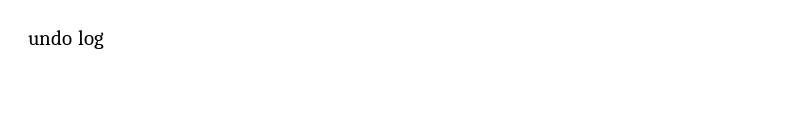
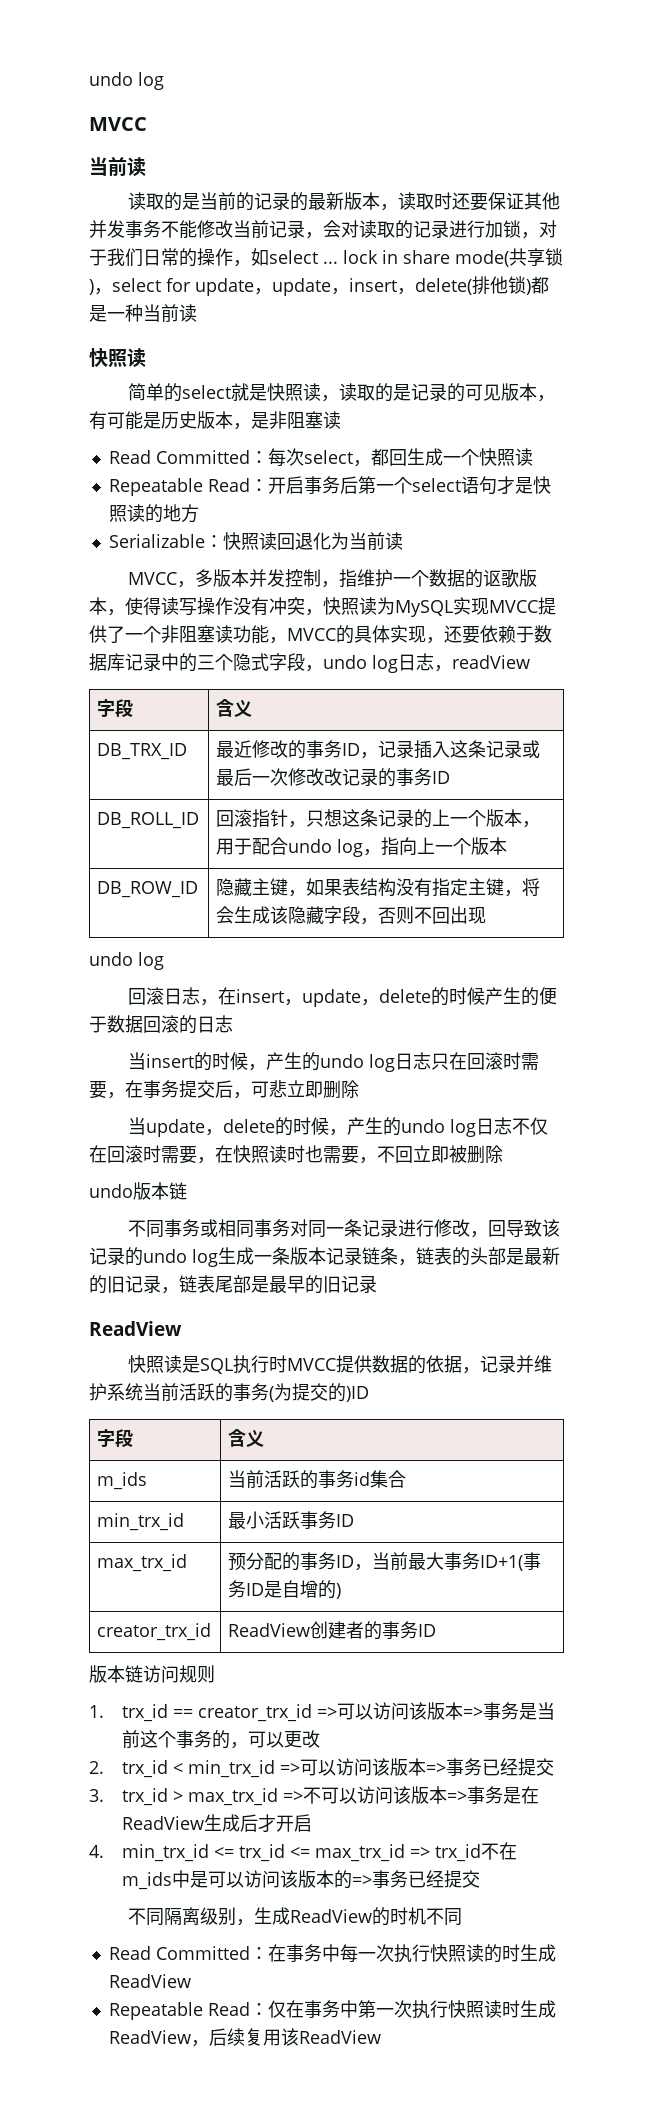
[28,30,104,49] undo log -> [89,72,164,90] [89,117,147,131] [89,157,146,177] [127,192,560,211] [89,220,557,239] [89,248,563,267] [89,276,549,296] [89,304,197,322] [89,348,146,368] [127,383,555,402] [89,411,341,430] [108,448,533,467] [108,476,551,496] [108,504,199,523] [108,532,403,550] [127,569,537,588] [89,597,556,617] [89,625,552,644] [89,653,530,673] [97,699,134,717] [216,699,253,717] [97,743,188,760] [216,740,541,759] [216,768,451,787] [97,812,200,829] [216,809,541,828] [216,837,508,857] [97,881,199,898] [216,878,541,897] [216,906,487,925] [89,952,164,970] [127,987,557,1007] [89,1015,233,1034] [127,1052,539,1072] [89,1080,359,1099] [127,1117,548,1137] [89,1145,503,1164] [89,1182,187,1200] [127,1219,560,1238] [89,1247,560,1267] [89,1275,377,1294] [89,1321,182,1336] [127,1355,552,1374] [89,1383,369,1402] [97,1429,134,1447] [228,1429,265,1447] [97,1472,148,1490] [228,1470,407,1489] [97,1513,185,1531] [228,1511,355,1529] [97,1554,188,1572] [228,1552,542,1571] [228,1580,342,1599] [97,1623,212,1641] [228,1621,437,1640] [89,1665,215,1683] [89,1702,556,1722] [122,1730,321,1749] [89,1758,555,1778] [89,1786,540,1806] [122,1814,313,1832] [89,1842,518,1862] [122,1870,481,1890] [127,1907,462,1926] [108,1944,556,1963] [108,1974,191,1988] [108,2000,556,2020] [108,2028,381,2047] undo log // MVCC // 当前读 // 读取的是当前的记录的最新版本，读取时还要保证其他并发事务不能修改当前记录，会对读取的记录进行加锁，对于我们日常的操作，如select ... lock in share mode(共享锁)，select for update，update，insert，delete(排他锁)都是一种当前读 // 快照读 // 简单的select就是快照读，读取的是记录的可见版本，有可能是历史版本，是非阻塞读 // Read Committed：每次select，都回生成一个快照读 // Repeatable Read：开启事务后第一个select语句才是快照读的地方 // Serializable：快照读回退化为当前读 // MVCC，多版本并发控制，指维护一个数据的讴歌版本，使得读写操作没有冲突，快照读为MySQL实现MVCC提供了一个非阻塞读功能，MVCC的具体实现，还要依赖于数据库记录中的三个隐式字段，undo log日志，readView // 字段 | 含义 // DB_TRX_ID | 最近修改的事务ID，记录插入这条记录或最后一次修改改记录的事务ID // DB_ROLL_ID | 回滚指针，只想这条记录的上一个版本，用于配合undo log，指向上一个版本 // DB_ROW_ID | 隐藏主键，如果表结构没有指定主键，将会生成该隐藏字段，否则不回出现 // undo log // 回滚日志，在insert，update，delete的时候产生的便于数据回滚的日志 // 当insert的时候，产生的undo log日志只在回滚时需要，在事务提交后，可悲立即删除 // 当update，delete的时候，产生的undo log日志不仅在回滚时需要，在快照读时也需要，不回立即被删除 // undo版本链 // 不同事务或相同事务对同一条记录进行修改，回导致该记录的undo log生成一条版本记录链条，链表的头部是最新的旧记录，链表尾部是最早的旧记录 // ReadView // 快照读是SQL执行时MVCC提供数据的依据，记录并维护系统当前活跃的事务(为提交的)ID // 字段 | 含义 // m_ids | 当前活跃的事务id集合 // min_trx_id | 最小活跃事务ID // max_trx_id | 预分配的事务ID，当前最大事务ID+1(事务ID是自增的) // creator_trx_id | ReadView创建者的事务ID // 版本链访问规则 // 1. trx_id == creator_trx_id =>可以访问该版本=>事务是当前这个事务的，可以更改 // 2. trx_id < min_trx_id =>可以访问该版本=>事务已经提交 // 3. trx_id > max_trx_id =>不可以访问该版本=>事务是在ReadView生成后才开启 // 4. min_trx_id <= trx_id <= max_trx_id => trx_id不在m_ids中是可以访问该版本的=>事务已经提交 // 不同隔离级别，生成ReadView的时机不同 // Read Committed：在事务中每一次执行快照读的时生成ReadView // Repeatable Read：仅在事务中第一次执行快照读时生成ReadView，后续复用该ReadView

